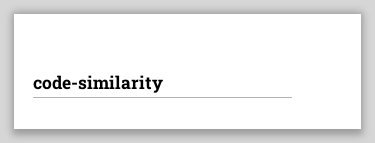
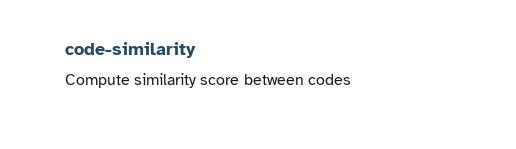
(163, 84) none -> [65,73,351,88] // Compute similarity score between codes

